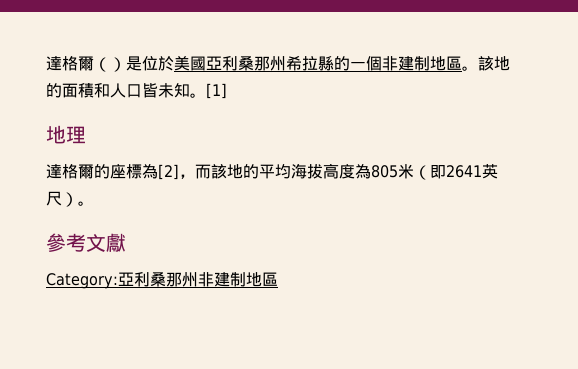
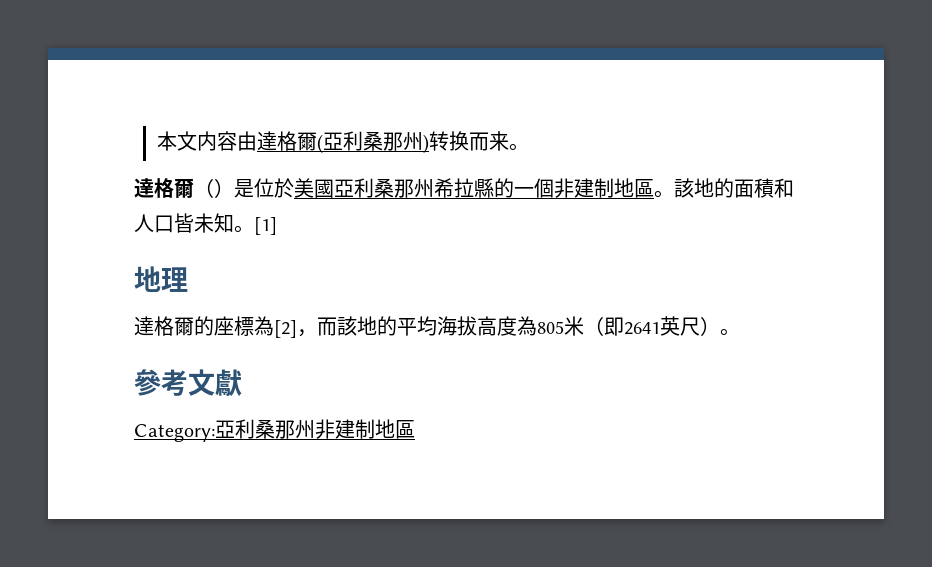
(46, 63) none -> [157,131,530,154] 本文内容由達格爾(亞利桑那州)转换而来。 //

